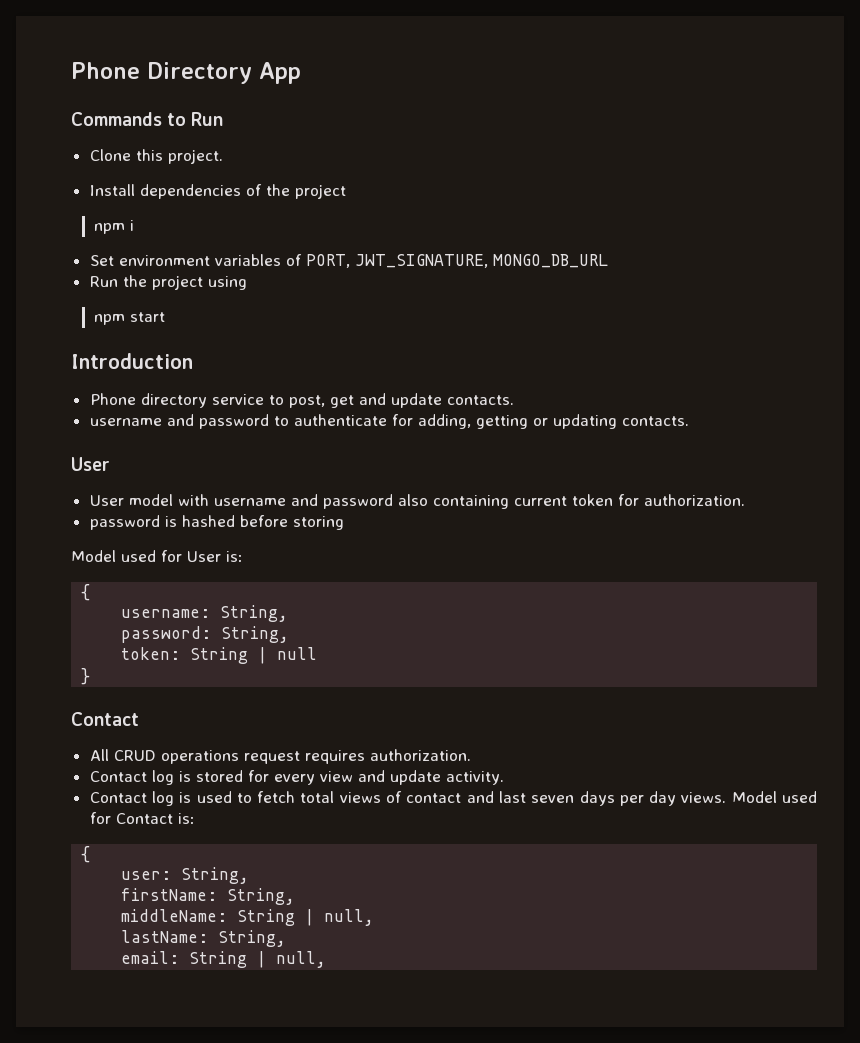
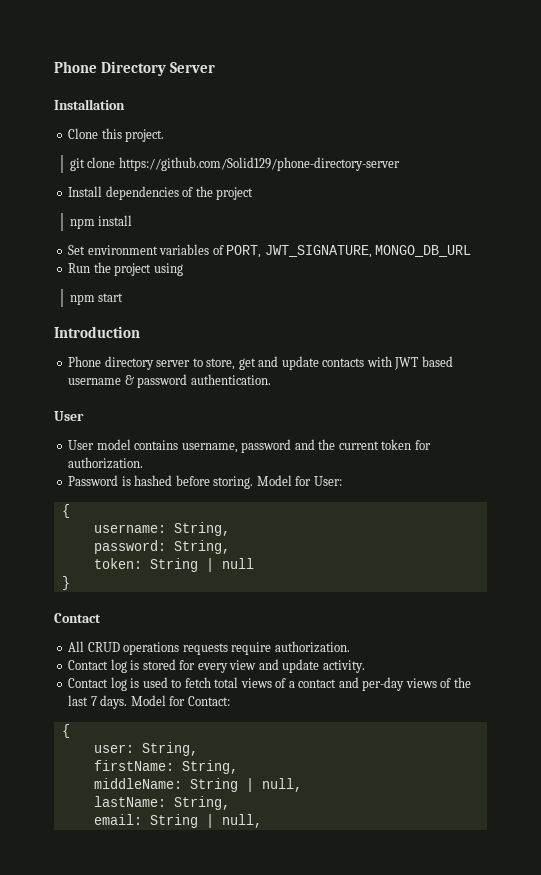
[259,62,301,84] [71,112,224,126] App // Commands to Run -> [170,62,216,73] [54,99,125,110] Server // Installation
(223, 156) none -> [69,157,400,171] // git clone https://github.com/Solid129/phone-directory-server
[130,220,135,231] i -> [98,215,133,226] install
[211,393,514,408] [89,414,689,429] [71,457,110,471] [89,494,509,509] service to post, get and update contacts. // username and password to authenticate for adding, getting or updating contacts. // User // User model with username and password also containing -> [156,356,453,370] [68,374,271,388] [54,411,84,421] [68,439,336,453] server to store, get and update contacts with JWT based username & password authentication. // User // User model contains username, password and the
[89,515,160,530] password -> [68,475,119,486] Password
[292,516,344,530] [71,550,243,562] storing // Model used for User is: -> [213,475,342,489] storing. Model for User:
[243,750,365,764] request requires -> [182,642,272,655] requests require
(403, 797) none -> [288,681,295,688] a
[498,791,817,806] [89,812,195,824] last seven days per day views. Model used for Contact is: -> [362,677,471,691] [68,695,230,709] per-day views of the last 7 days. Model for Contact:

